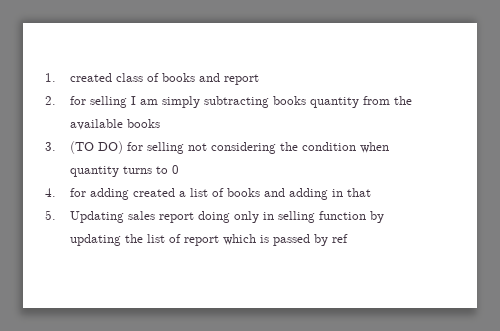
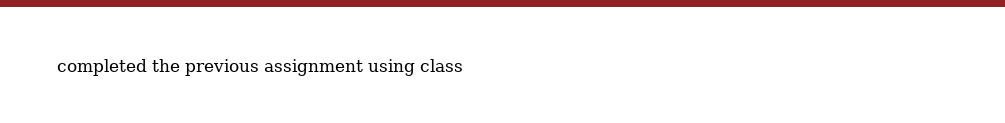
[45,73,259,85] [45,96,412,108] [69,119,160,130] [45,141,389,154] [69,165,179,177] [45,188,371,200] [45,210,384,223] [69,234,348,246] 1. created class of books and report // 2. for selling I am simply subtracting books quantity from the available books // 3. (TO DO) for selling not considering the condition when quantity turns to 0 // 4. for adding created a list of books and adding in that // 5. Updating sales report doing only in selling function by updating the list of report which is passed by ref -> [57,59,463,76] completed the previous assignment using class

